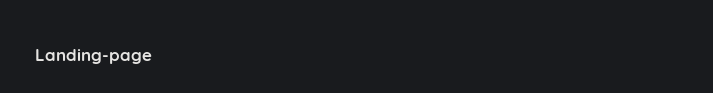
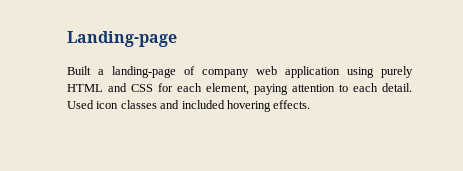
(152, 56) none -> [67,66,413,78] [67,83,412,95] [67,100,311,112] // Built a landing-page of company web application using purely HTML and CSS for each element, paying attention to each detail. Used icon classes and included hovering effects.

